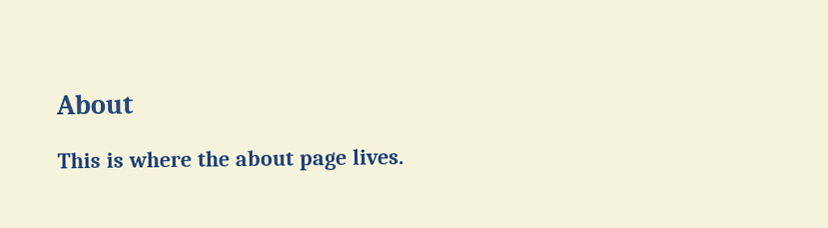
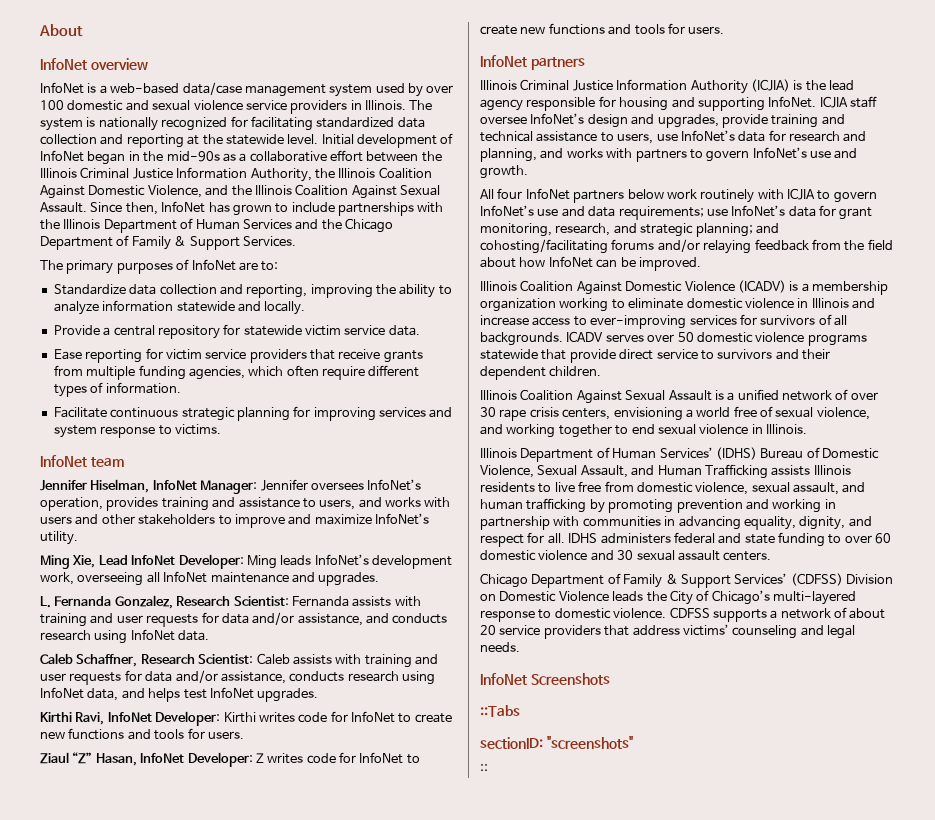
[57,148,404,171] This is where the about page lives. -> [40,58,148,70] [40,82,454,97] [40,100,433,114] [40,116,425,131] [40,133,454,148] [40,150,442,165] [40,167,432,182] [40,184,440,199] [40,201,444,216] [40,218,393,233] [40,235,296,250] [40,259,279,274] [53,284,452,298] [53,300,306,315] [53,324,420,339] [53,348,423,363] [53,365,420,380] [53,382,181,397] [53,406,453,421] [53,424,221,438] [40,455,124,467] [40,479,422,494] [40,497,451,511] [40,513,429,528] [40,531,78,545] [40,554,452,569] [40,571,380,586] [40,595,421,609] [40,612,448,627] [40,629,210,644] [40,653,438,668] [40,670,435,685] [40,687,319,702] [40,711,452,726] [40,728,244,740] [40,752,420,767] [480,23,725,35] [480,55,585,70] [480,79,854,94] [480,96,877,111] [480,113,845,128] [480,130,867,144] [480,147,858,162] [480,165,528,179] [480,188,877,203] [480,205,873,220] [480,223,779,237] [480,239,893,254] [480,256,701,271] [480,280,888,295] [480,298,875,312] [480,314,847,329] [480,331,867,346] [480,349,830,363] [480,366,602,380] [480,389,878,404] [480,406,870,421] [480,424,807,438] [480,447,879,462] [480,464,851,479] [480,481,866,495] [480,498,836,513] [480,516,872,530] [480,532,892,547] [480,550,772,561] [480,573,893,588] [480,590,856,605] [480,607,886,622] [480,624,855,639] [480,642,520,652] [480,673,610,685] [480,705,520,717] [480,736,633,749] [480,764,488,772] InfoNet overview // InfoNet is a web-based data/case management system used by over 100 domestic and sexual violence service providers in Illinois. The system is nationally recognized for facilitating standardized data collection and reporting at the statewide level. Initial development of InfoNet began in the mid-90s as a collaborative effort between the Illinois Criminal Justice Information Authority, the Illinois Coalition Against Domestic Violence, and the Illinois Coalition Against Sexual Assault. Since then, InfoNet has grown to include partnerships with the Illinois Department of Human Services and the Chicago Department of Family & Support Services. // The primary purposes of InfoNet are to: // Standardize data collection and reporting, improving the ability to analyze information statewide and locally. // Provide a central repository for statewide victim service data. // Ease reporting for victim service providers that receive grants from multiple funding agencies, which often require different types of information. // Facilitate continuous strategic planning for improving services and system response to victims. // InfoNet team // Jennifer Hiselman, InfoNet Manager: Jennifer oversees InfoNet’s operation, provides training and assistance to users, and works with users and other stakeholders to improve and maximize InfoNet’s utility. // Ming Xie, Lead InfoNet Developer: Ming leads InfoNet’s development work, overseeing all InfoNet maintenance and upgrades. // L. Fernanda Gonzalez, Research Scientist: Fernanda assists with training and user requests for data and/or assistance, and conducts research using InfoNet data. // Caleb Schaffner, Research Scientist: Caleb assists with training and user requests for data and/or assistance, conducts research using InfoNet data, and helps test InfoNet upgrades. // Kirthi Ravi, InfoNet Developer: Kirthi writes code for InfoNet to create new functions and tools for users. // Ziaul “Z” Hasan, InfoNet Developer: Z writes code for InfoNet to create new functions and tools for users. // InfoNet partners // Illinois Criminal Justice Information Authority (ICJIA) is the lead agency responsible for housing and supporting InfoNet. ICJIA staff oversee InfoNet’s design and upgrades, provide training and technical assistance to users, use InfoNet’s data for research and planning, and works with partners to govern InfoNet’s use and growth. // All four InfoNet partners below work routinely with ICJIA to govern InfoNet’s use and data requirements; use InfoNet’s data for grant monitoring, research, and strategic planning; and cohosting/facilitating forums and/or relaying feedback from the field about how InfoNet can be improved. // Illinois Coalition Against Domestic Violence (ICADV) is a membership organization working to eliminate domestic violence in Illinois and increase access to ever-improving services for survivors of all backgrounds. ICADV serves over 50 domestic violence programs statewide that provide direct service to survivors and their dependent children. // Illinois Coalition Against Sexual Assault is a unified network of over 30 rape crisis centers, envisioning a world free of sexual violence, and working together to end sexual violence in Illinois. // Illinois Department of Human Services’ (IDHS) Bureau of Domestic Violence, Sexual Assault, and Human Trafficking assists Illinois residents to live free from domestic violence, sexual assault, and human trafficking by promoting prevention and working in partnership with communities in advancing equality, dignity, and respect for all. IDHS administers federal and state funding to over 60 domestic violence and 30 sexual assault centers. // Chicago Department of Family & Support Services’ (CDFSS) Division on Domestic Violence leads the City of Chicago’s multi-layered response to domestic violence. CDFSS supports a network of about 20 service providers that address victims’ counseling and legal needs. // InfoNet Screenshots // ::Tabs // sectionID: "screenshots" // ::

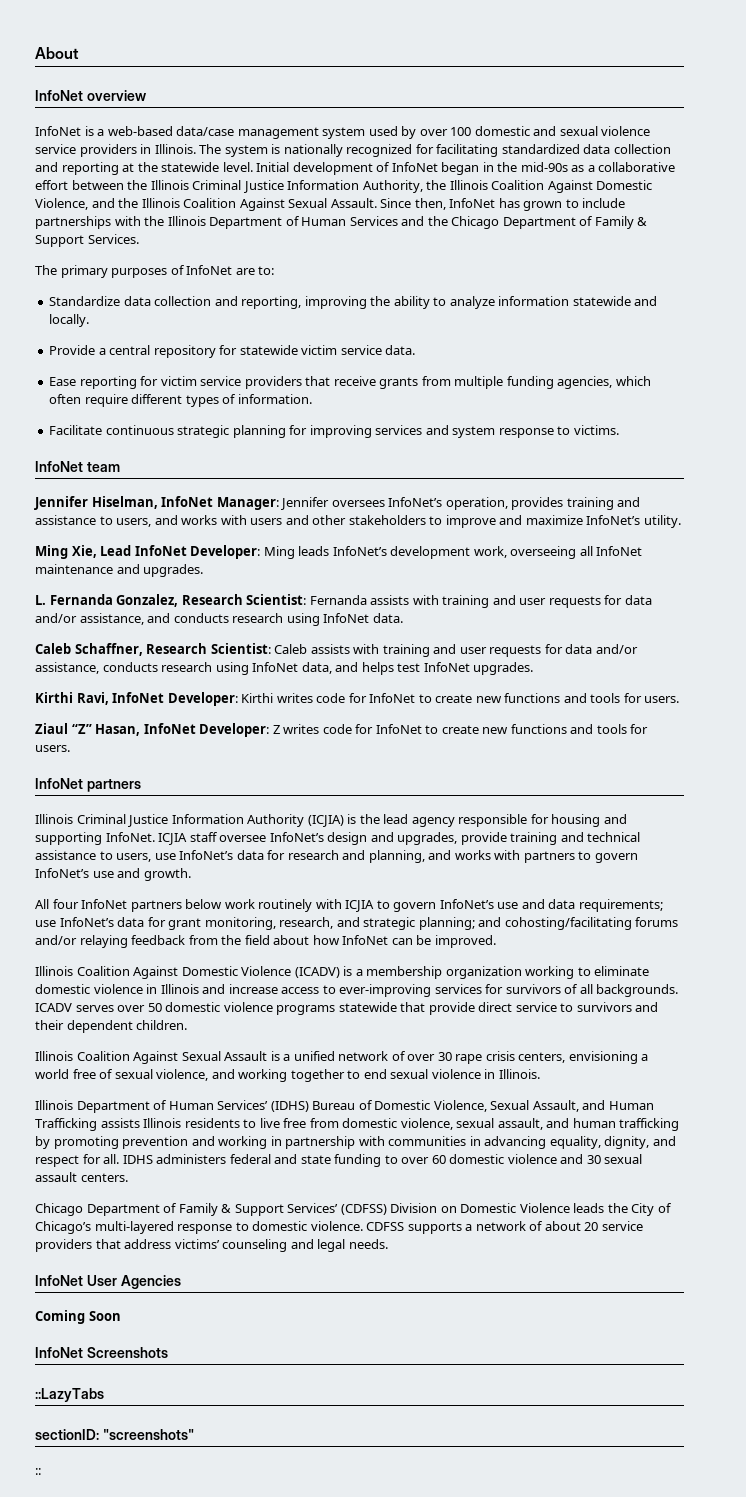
(520, 647) none -> [35,1275,181,1289] [35,1310,121,1324] // InfoNet User Agencies // Coming Soon
[480,705,520,717] ::Tabs -> [35,1388,104,1402] ::LazyTabs

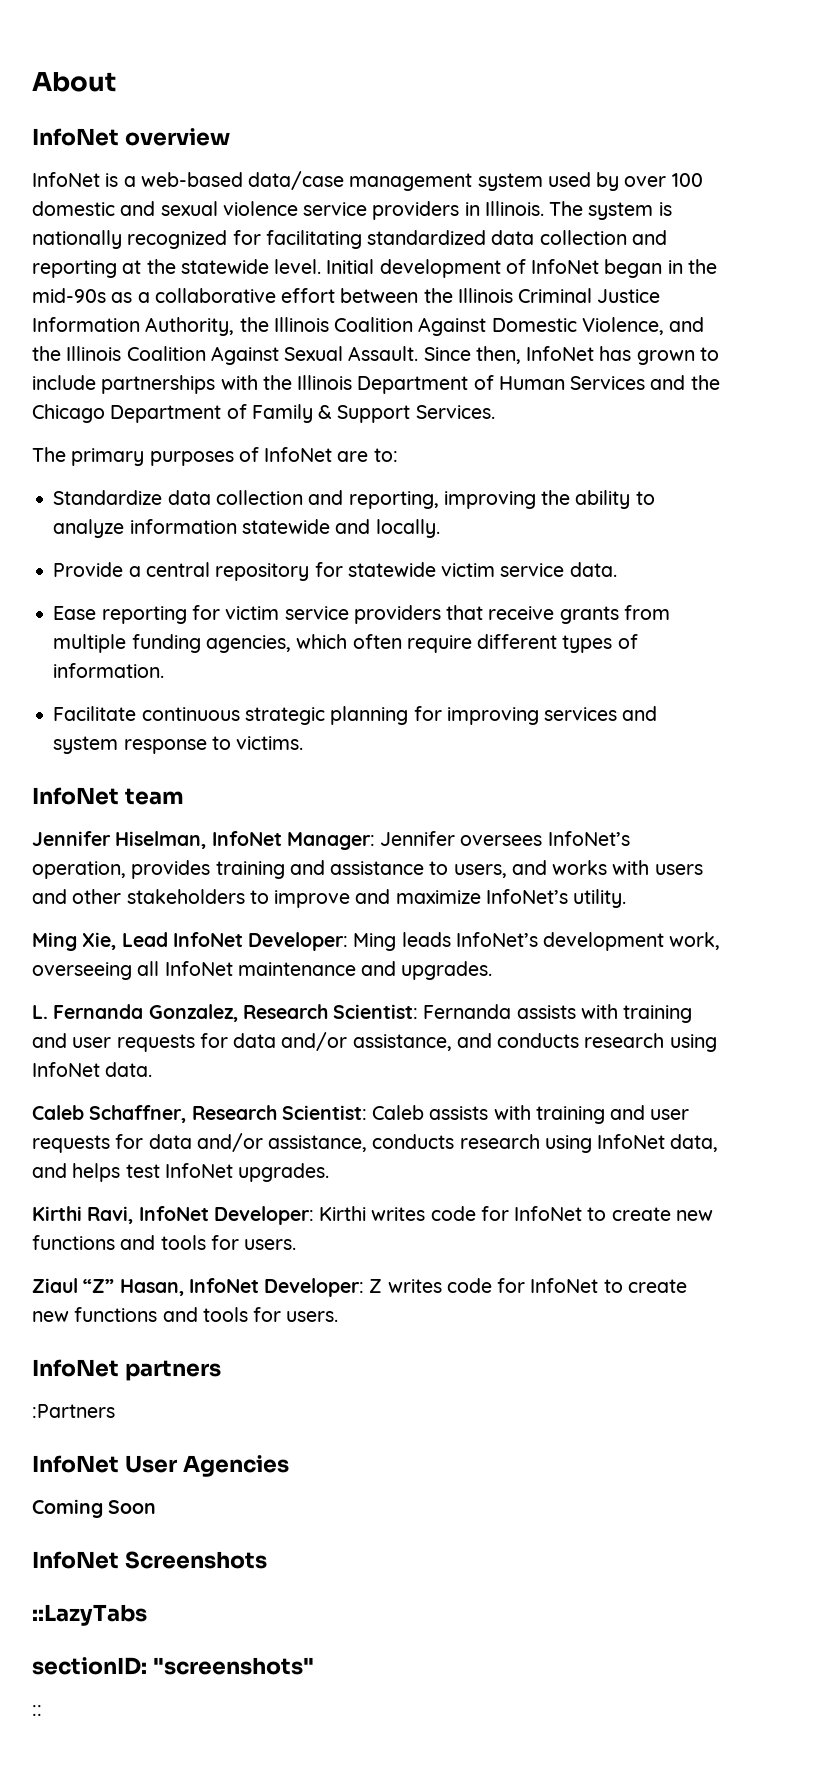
[35,814,627,827] [35,832,641,845] [35,850,638,863] [35,868,191,881] [35,899,663,912] [35,917,679,930] [35,935,496,948] [35,966,650,979] [35,984,679,997] [35,1002,659,1015] [35,1020,188,1033] [35,1051,649,1064] [35,1069,540,1082] [35,1100,654,1113] [35,1118,680,1131] [35,1136,676,1149] [35,1154,643,1167] [35,1172,128,1182] [35,1203,672,1216] [35,1221,643,1234] [35,1239,388,1252] Illinois Criminal Justice Information Authority (ICJIA) is the lead agency responsible for housing and supporting InfoNet. ICJIA staff oversee InfoNet’s design and upgrades, provide training and technical assistance to users, use InfoNet’s data for research and planning, and works with partners to govern InfoNet’s use and growth. // All four InfoNet partners below work routinely with ICJIA to govern InfoNet’s use and data requirements; use InfoNet’s data for grant monitoring, research, and strategic planning; and cohosting/facilitating forums and/or relaying feedback from the field about how InfoNet can be improved. // Illinois Coalition Against Domestic Violence (ICADV) is a membership organization working to eliminate domestic violence in Illinois and increase access to ever-improving services for survivors of all backgrounds. ICADV serves over 50 domestic violence programs statewide that provide direct service to survivors and their dependent children. // Illinois Coalition Against Sexual Assault is a unified network of over 30 rape crisis centers, envisioning a world free of sexual violence, and working together to end sexual violence in Illinois. // Illinois Department of Human Services’ (IDHS) Bureau of Domestic Violence, Sexual Assault, and Human Trafficking assists Illinois residents to live free from domestic violence, sexual assault, and human trafficking by promoting prevention and working in partnership with communities in advancing equality, dignity, and respect for all. IDHS administers federal and state funding to over 60 domestic violence and 30 sexual assault centers. // Chicago Department of Family & Support Services’ (CDFSS) Division on Domestic Violence leads the City of Chicago’s multi-layered response to domestic violence. CDFSS supports a network of about 20 service providers that address victims’ counseling and legal needs. -> [32,1404,115,1418] :Partners

